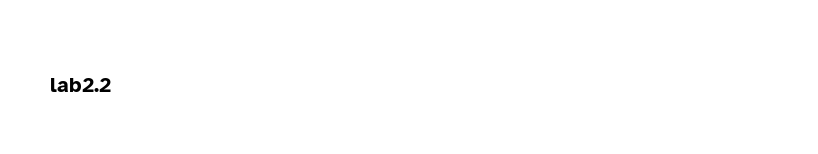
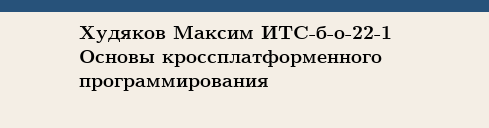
[50,78,111,92] lab2.2 -> [79,25,392,43] [79,50,382,67] [79,78,269,91] Худяков Максим ИТС-б-о-22-1 Основы кроссплатформенного программирования

